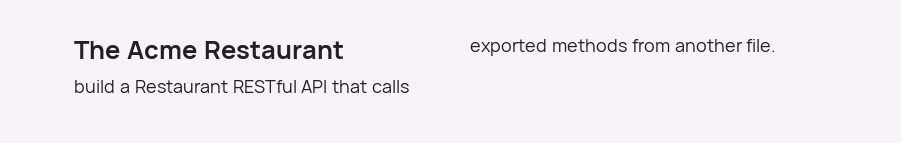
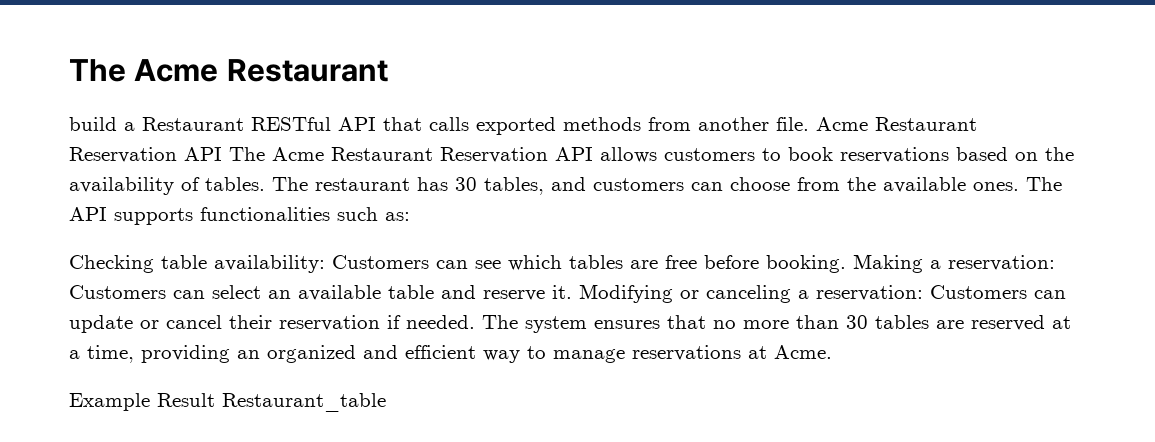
(777, 45) none -> [816,117,977,131] [69,147,1074,163] [69,177,1062,195] [69,207,410,225] [69,254,1055,273] [69,284,1066,303] [69,315,1071,333] [69,345,832,363] [69,393,386,412] Acme Restaurant Reservation API The Acme Restaurant Reservation API allows customers to book reservations based on the availability of tables. The restaurant has 30 tables, and customers can choose from the available ones. The API supports functionalities such as: // Checking table availability: Customers can see which tables are free before booking. Making a reservation: Customers can select an available table and reserve it. Modifying or canceling a reservation: Customers can update or cancel their reservation if needed. The system ensures that no more than 30 tables are reserved at a time, providing an organized and efficient way to manage reservations at Acme. // Example Result Restaurant_table

